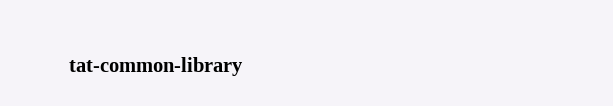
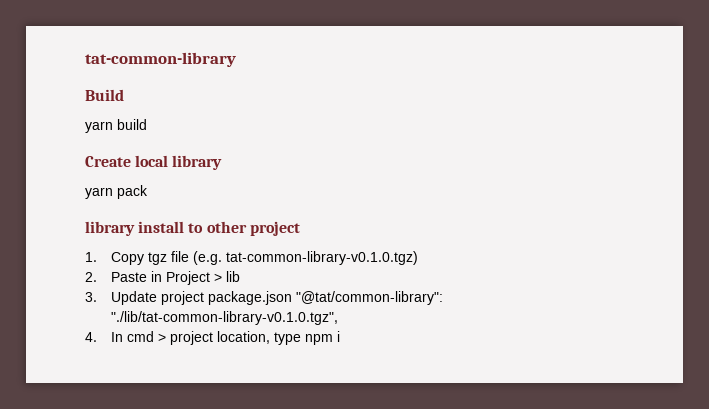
(243, 66) none -> [85,89,124,101] [85,119,147,133] [85,155,223,170] [85,185,148,199] [85,221,300,236] [85,251,419,265] [85,271,241,285] [85,291,444,305] [111,311,339,325] [85,331,341,345] // Build // yarn build // Create local library // yarn pack // library install to other project // 1. Copy tgz file (e.g. tat-common-library-v0.1.0.tgz) // 2. Paste in Project > lib // 3. Update project package.json "@tat/common-library": "./lib/tat-common-library-v0.1.0.tgz", // 4. In cmd > project location, type npm i

